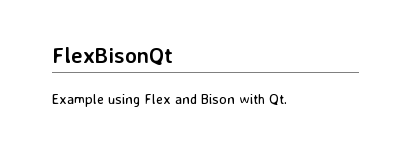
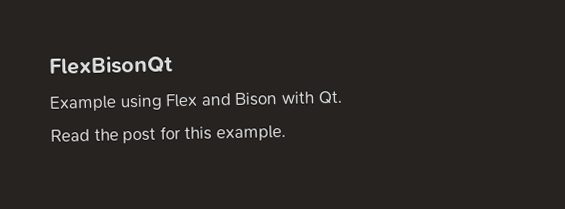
(287, 100) none -> [50,124,286,144] // Read the post for this example.

